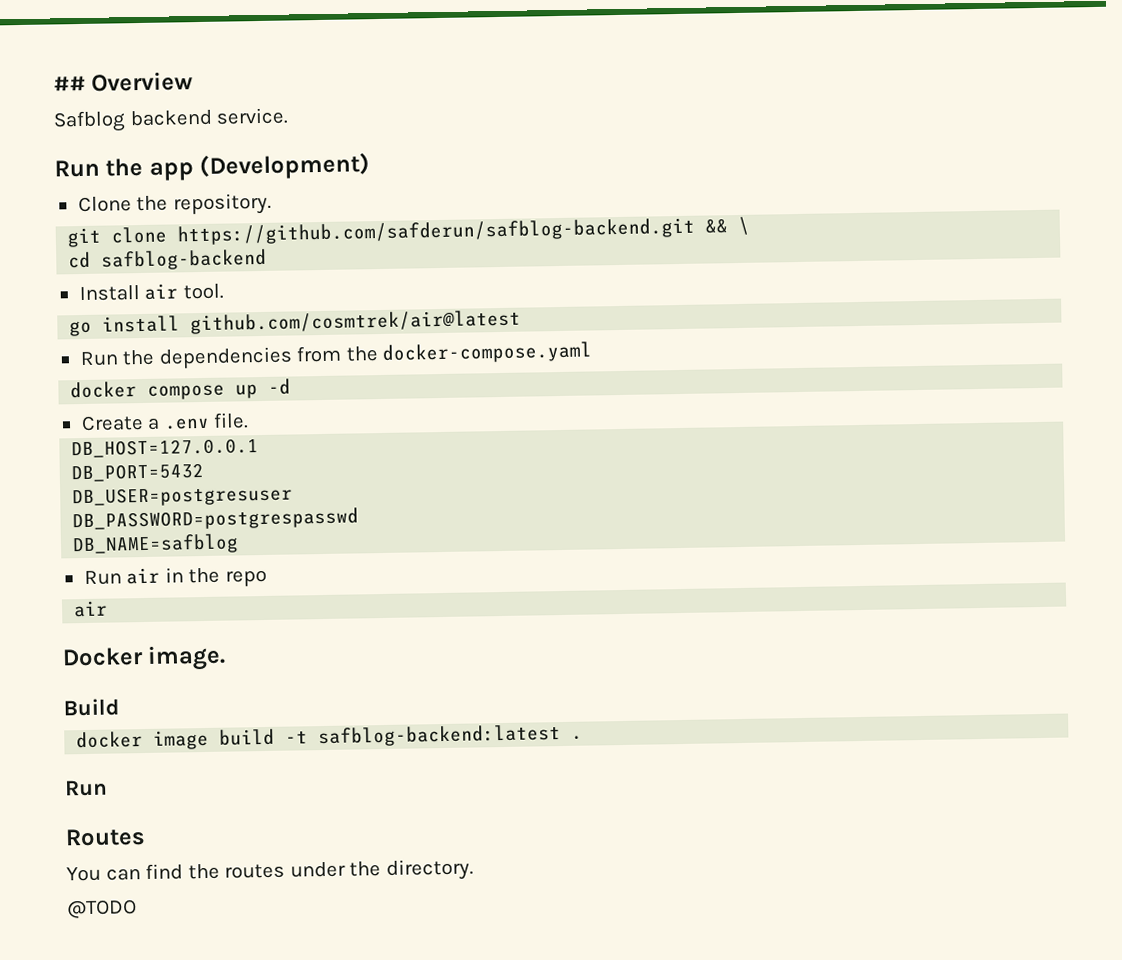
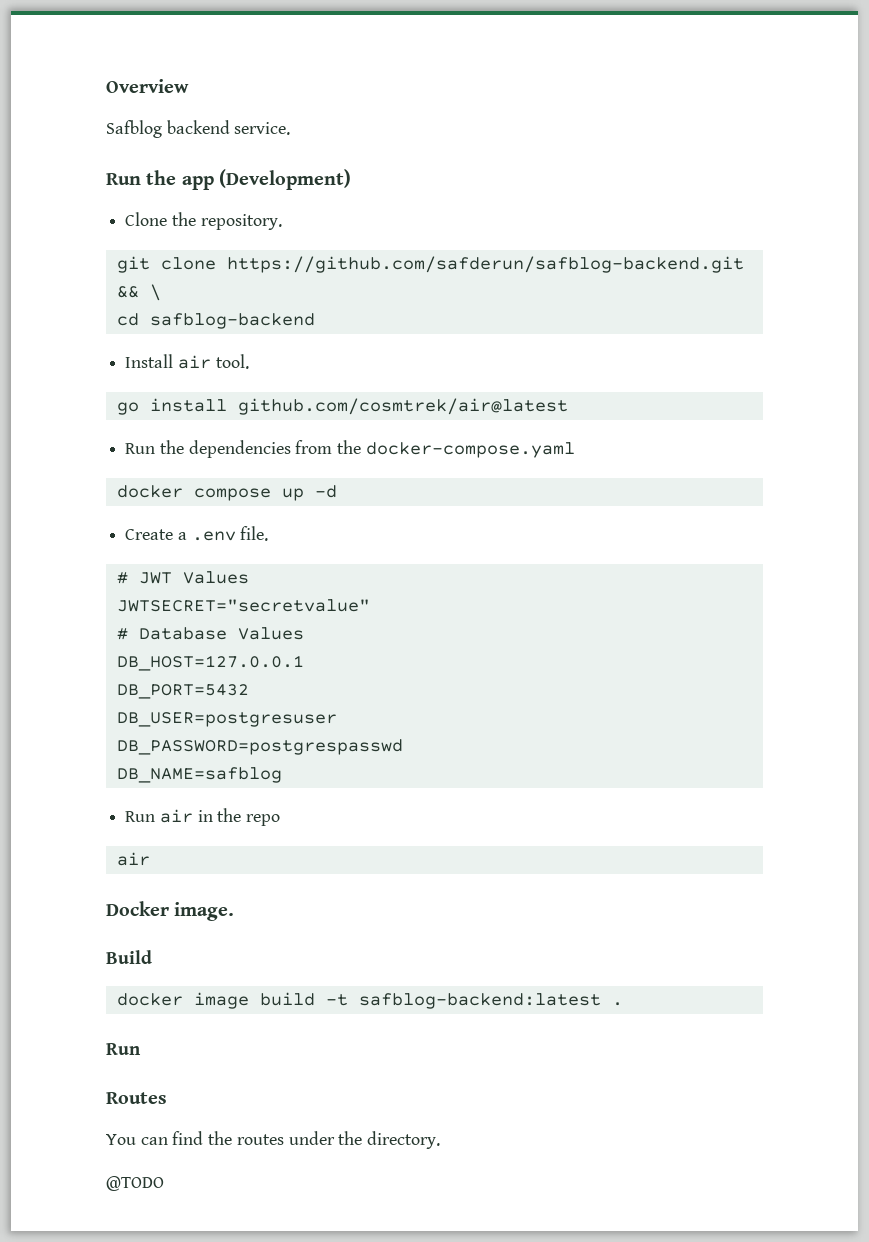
[53,75,86,92] ## -> (106, 86) none
(250, 420) none -> [116,571,249,584] [116,599,370,612] [116,627,304,640] // # JWT Values // JWTSECRET="secretvalue" // # Database Values

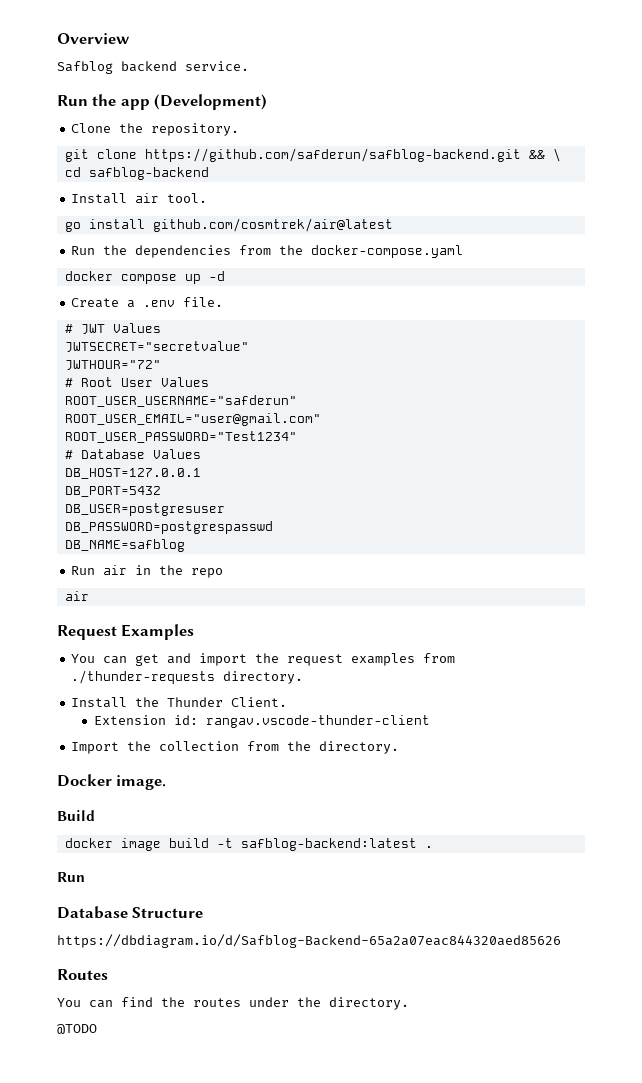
(370, 605) none -> [64,360,161,370] [64,377,209,387] [64,395,297,407] [64,413,321,426] [64,431,297,443] // JWTHOUR="72" // # Root User Values // ROOT_USER_USERNAME="safderun" // ROOT_USER_EMAIL="user@gmail.com" // ROOT_USER_PASSWORD="Test1234"
(150, 859) none -> [57,624,195,640] [71,653,456,666] [71,670,304,684] [71,697,288,708] [93,715,430,728] [71,741,400,754] // Request Examples // You can get and import the request examples from ./thunder-requests directory. // Install the Thunder Client. // Extension id: rangav.vscode-thunder-client // Import the collection from the directory.
(141, 1049) none -> [57,906,204,919] [57,934,561,948] // Database Structure // https://dbdiagram.io/d/Safblog-Backend-65a2a07eac844320aed85626

